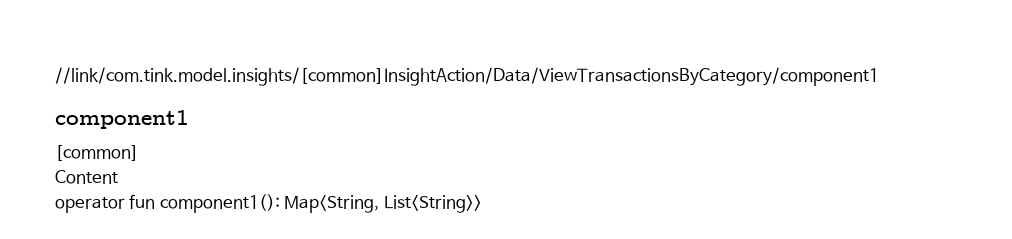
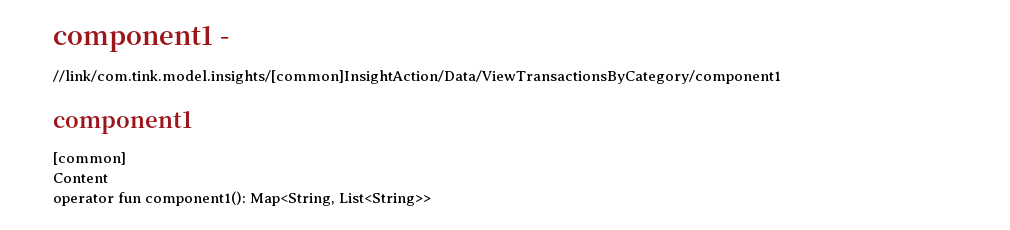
(55, 76) none -> [53,26,229,52] component1 - //

